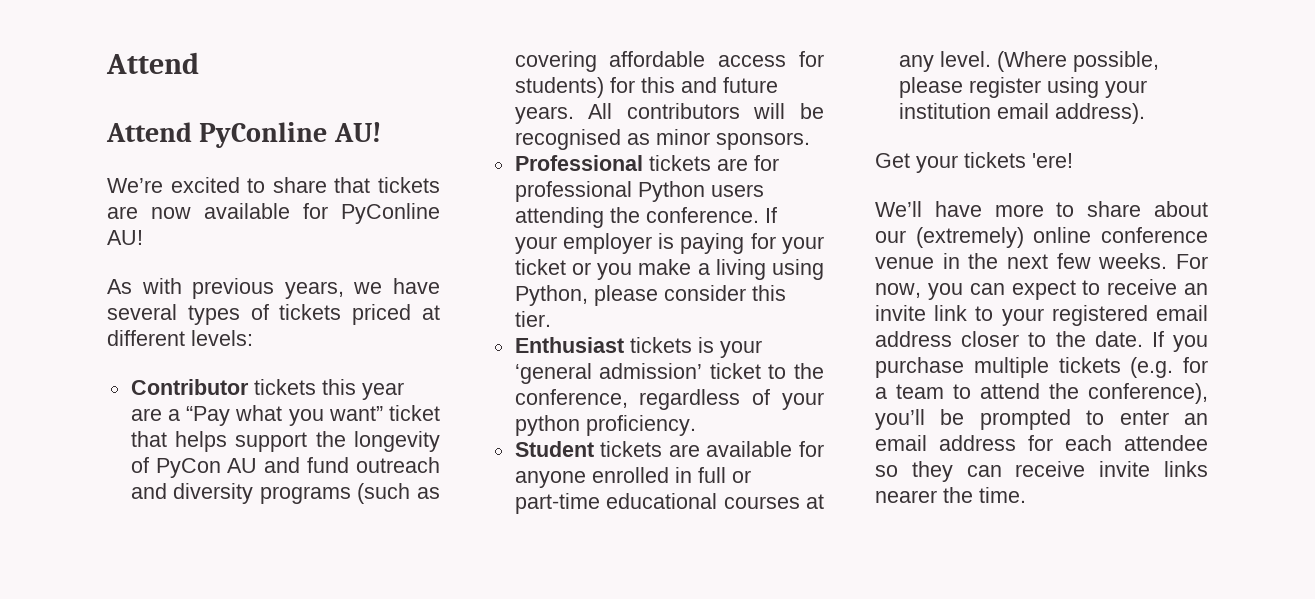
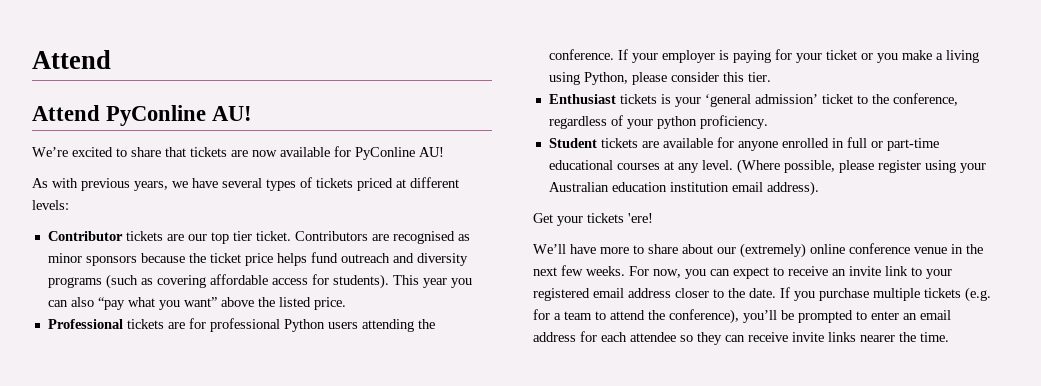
[321,379,404,400] [130,405,440,426] [130,431,440,452] [130,457,301,478] this year are a “Pay what you want” ticket that helps support the longevity of PyCon AU and -> [166,231,470,244] [47,253,307,266] are our top tier ticket. Contributors are recognised as minor sponsors because the ticket price helps
[514,77,778,98] [514,103,824,124] [514,129,810,150] students) for this and future years. All contributors will be recognised as minor sponsors. -> [332,274,472,289] [47,297,346,310] students). This year you can also “pay what you want” above the listed price.
(1147, 89) none -> [548,182,667,192] Australian education

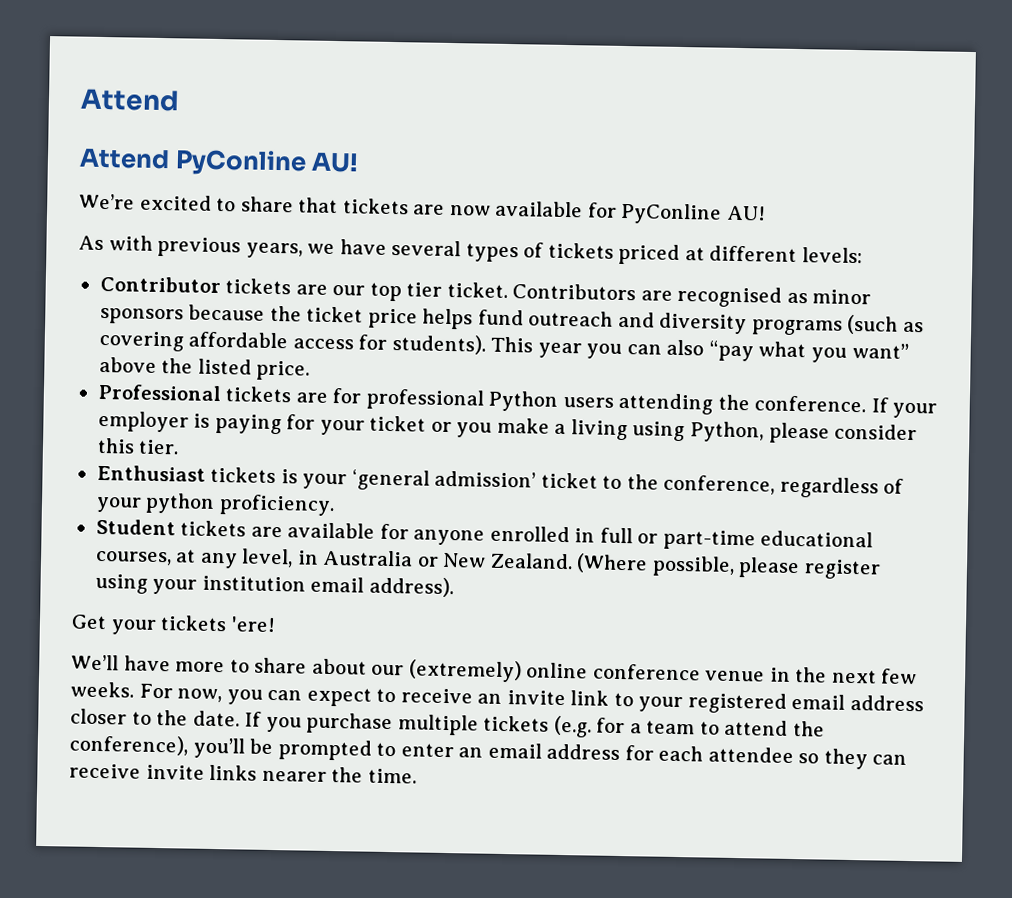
[616,163,660,170] courses -> [94,550,172,566] courses,
[701,160,733,170] level. -> [241,548,573,570] level, in Australia or New Zealand.
[548,182,667,192] Australian education -> (198, 586) none

